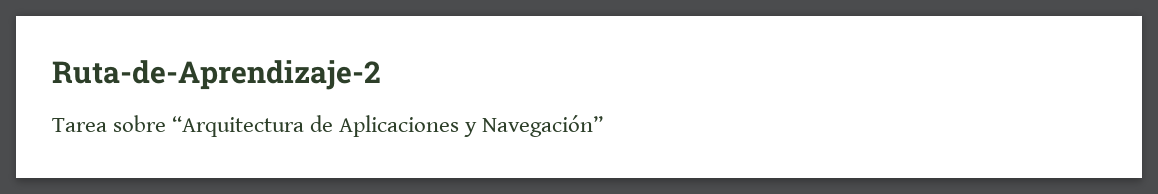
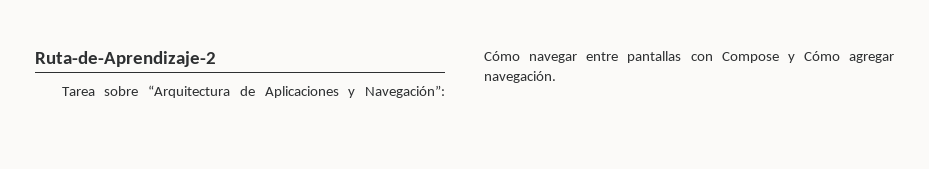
[482,115,604,137] Navegación” -> [364,85,445,98] [484,51,894,63] [484,71,556,83] Navegación”: Cómo navegar entre pantallas con Compose y Cómo agregar navegación.

